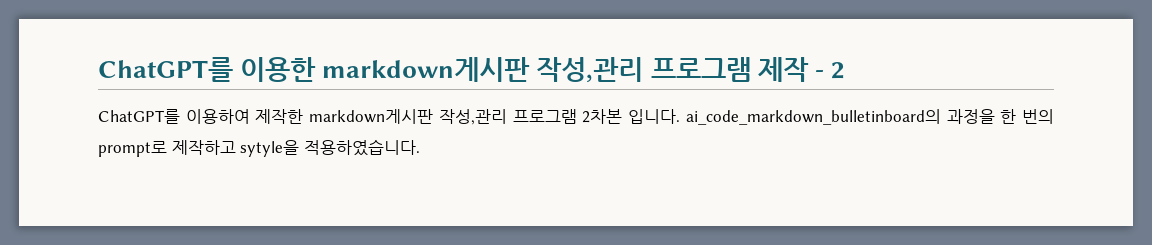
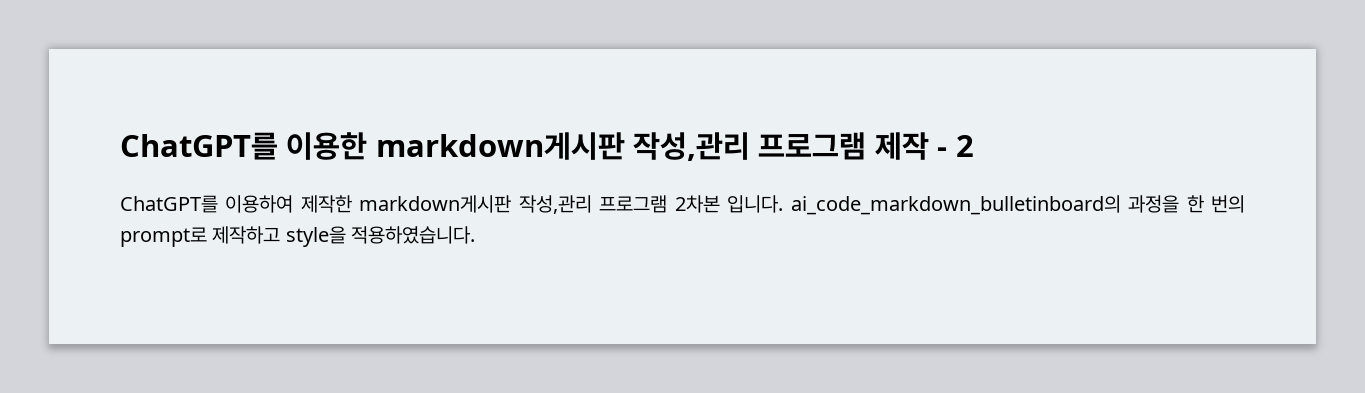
[240,140,300,157] sytyle을 -> [285,226,346,247] style을

